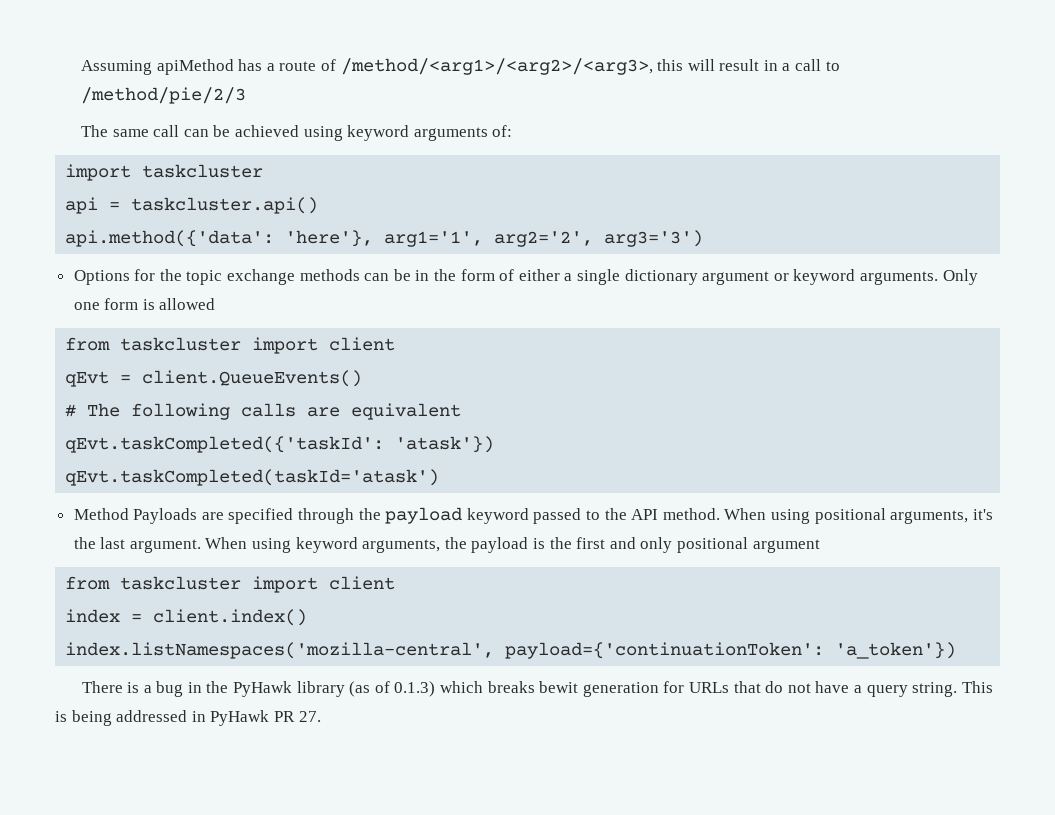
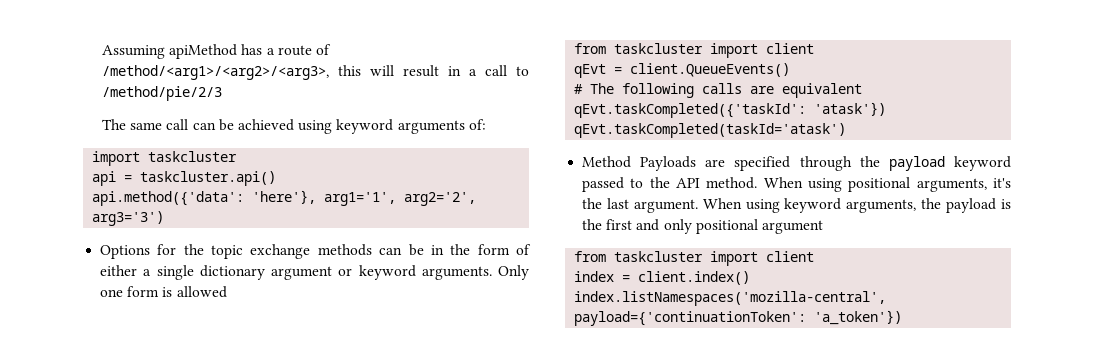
[81,681,993,697] [55,710,321,726] // There is a bug in the PyHawk library (as of 0.1.3) which breaks bewit generation for URLs that do not have a query string. This is being addressed in PyHawk PR 27. -> (903, 317) none

